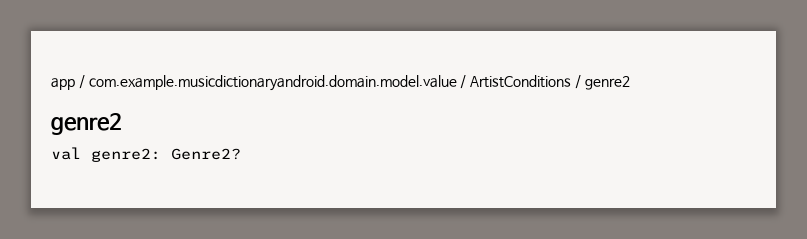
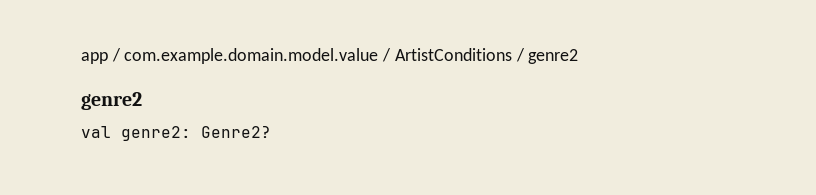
[88,75,457,91] com.example.musicdictionaryandroid.domain.model.value -> [124,48,379,64] com.example.domain.model.value

